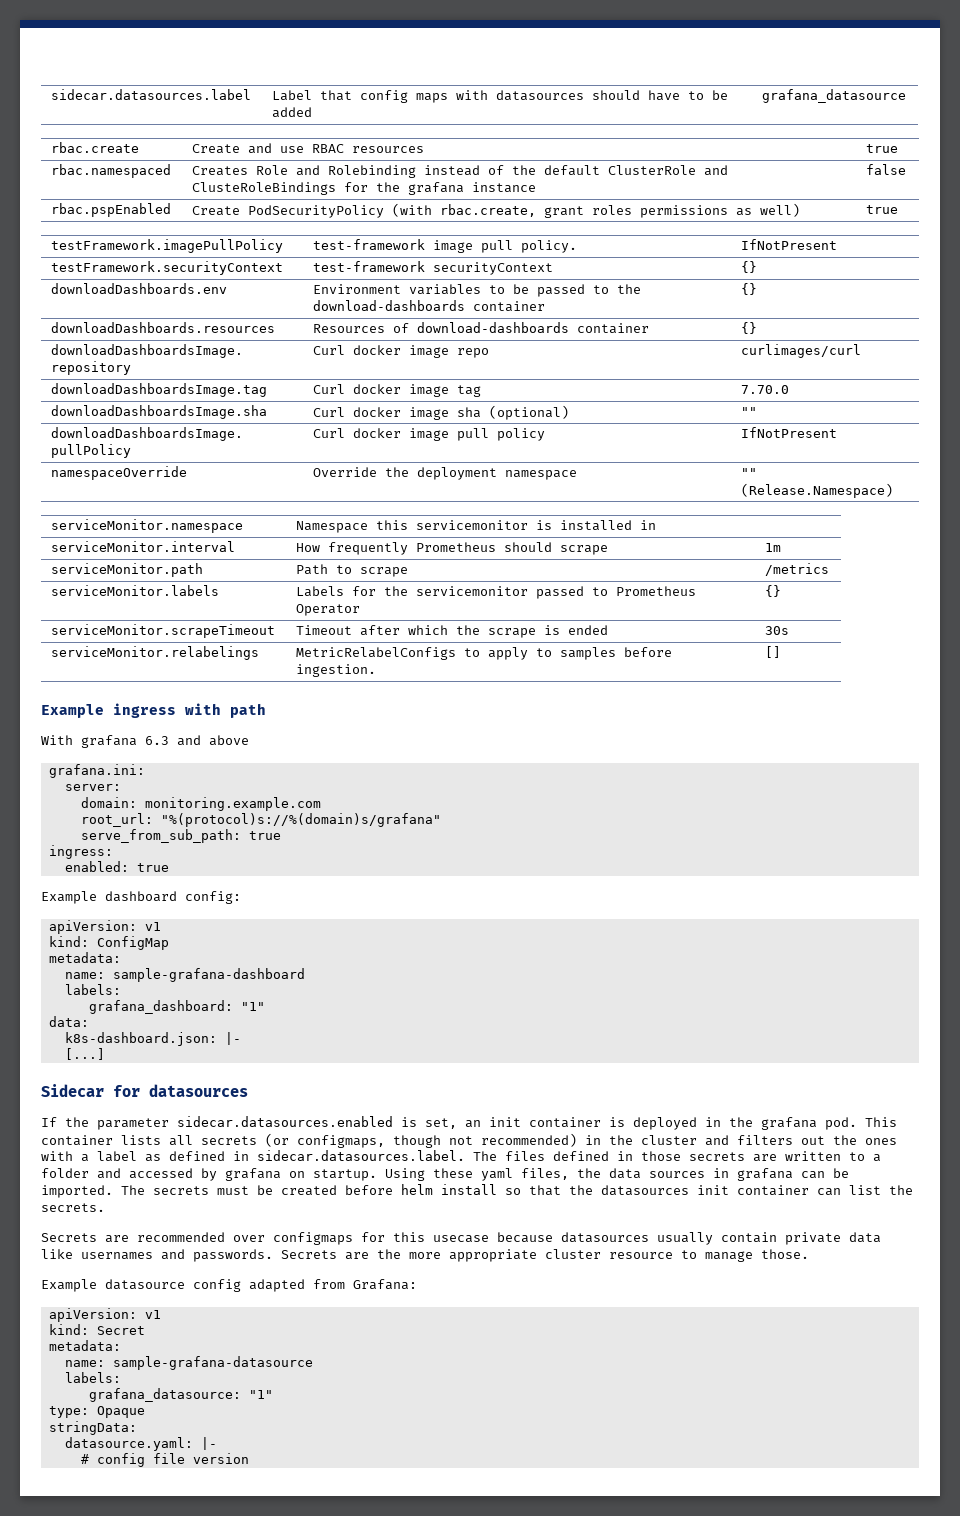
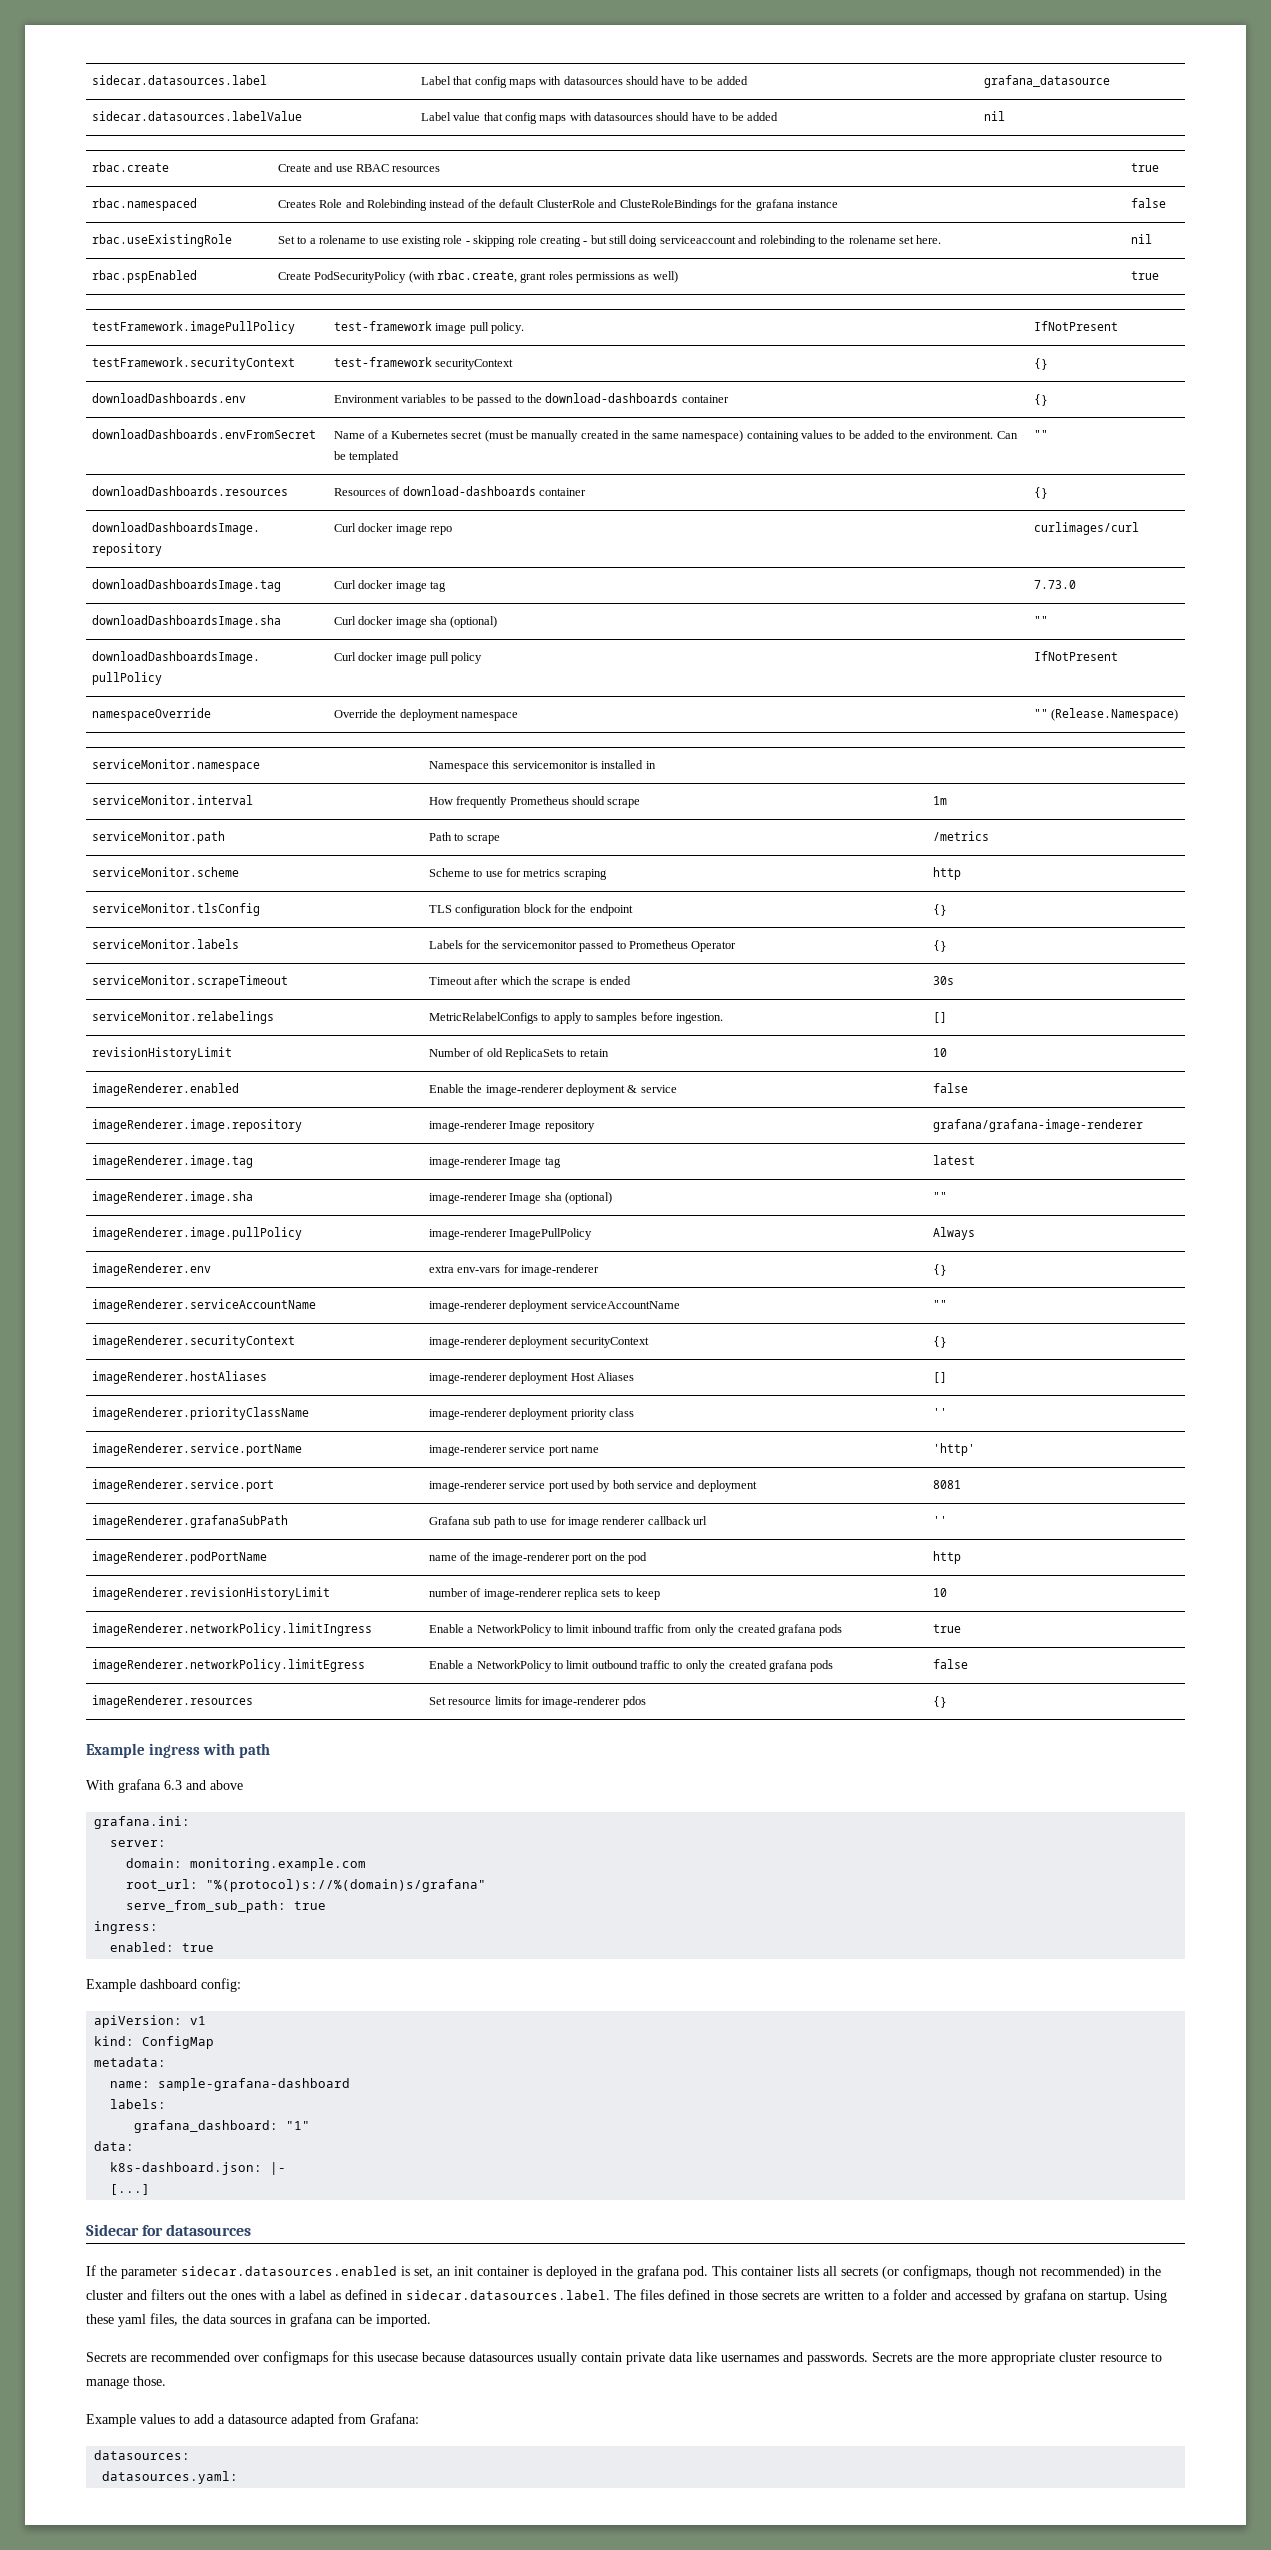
(907, 96) none -> [91,111,302,121] [420,112,778,124] [983,111,1005,121] // sidecar.datasources.labelValue | Label value that config maps with datasources should have to be added | nil
(907, 169) none -> [91,234,232,247] [277,235,942,247] [1130,234,1152,244] // rbac.useExistingRole | Set to a rolename to use existing role - skipping role creating - but still doing serviceaccount and rolebinding to the rolename set here. | nil
(758, 289) none -> [91,429,316,439] [333,430,1018,442] [333,451,400,463] [1033,430,1048,439] // downloadDashboards.envFromSecret | Name of a Kubernetes secret (must be manually created in the same namespace) containing values to be added to the environment. Can be templated | ""
[741,385,790,394] 7.70.0 -> [1033,580,1076,589] 7.73.0
(830, 569) none -> [91,867,239,877] [428,868,607,880] [932,867,961,880] [91,903,260,916] [428,904,633,916] [932,904,947,916] // serviceMonitor.scheme | Scheme to use for metrics scraping | http // serviceMonitor.tlsConfig | TLS configuration block for the endpoint | {}
(782, 652) none -> [91,1047,232,1060] [428,1048,609,1060] [932,1048,947,1057] [91,1083,239,1096] [428,1084,677,1096] [932,1083,968,1093] [91,1119,302,1132] [428,1120,595,1132] [932,1119,1143,1132] [91,1155,253,1168] [428,1156,561,1168] [932,1155,975,1165] [91,1191,253,1204] [428,1192,612,1204] [932,1192,947,1201] [91,1227,302,1240] [428,1228,593,1240] [932,1227,975,1240] [91,1263,211,1276] [428,1264,599,1276] [932,1264,947,1276] [91,1299,316,1312] [428,1300,680,1312] [932,1300,947,1309] [91,1335,295,1348] [428,1336,649,1348] [932,1336,947,1348] [91,1371,267,1384] [428,1372,634,1384] [932,1372,947,1383] [91,1407,309,1420] [428,1408,634,1420] [932,1408,947,1417] [91,1443,302,1456] [428,1444,599,1456] [932,1443,975,1456] [91,1479,274,1492] [428,1480,757,1492] [932,1480,961,1489] [91,1515,288,1528] [428,1516,708,1528] [932,1516,947,1525] [91,1551,267,1564] [428,1552,648,1564] [932,1551,961,1564] [91,1587,330,1600] [428,1588,661,1600] [932,1588,947,1597] [91,1623,372,1636] [428,1624,843,1636] [932,1624,961,1633] [91,1659,365,1672] [428,1660,834,1672] [932,1659,968,1669] [91,1695,253,1708] [428,1696,646,1708] [932,1696,947,1708] // revisionHistoryLimit | Number of old ReplicaSets to retain | 10 // imageRenderer.enabled | Enable the image-renderer deployment & service | false // imageRenderer.image.repository | image-renderer Image repository | grafana/grafana-image-renderer // imageRenderer.image.tag | image-renderer Image tag | latest // imageRenderer.image.sha | image-renderer Image sha (optional) | "" // imageRenderer.image.pullPolicy | image-renderer ImagePullPolicy | Always // imageRenderer.env | extra env-vars for image-renderer | {} // imageRenderer.serviceAccountName | image-renderer deployment serviceAccountName | "" // imageRenderer.securityContext | image-renderer deployment securityContext | {} // imageRenderer.hostAliases | image-renderer deployment Host Aliases | [] // imageRenderer.priorityClassName | image-renderer deployment priority class | '' // imageRenderer.service.portName | image-renderer service port name | 'http' // imageRenderer.service.port | image-renderer service port used by both service and deployment | 8081 // imageRenderer.grafanaSubPath | Grafana sub path to use for image renderer callback url | '' // imageRenderer.podPortName | name of the image-renderer port on the pod | http // imageRenderer.revisionHistoryLimit | number of image-renderer replica sets to keep | 10 // imageRenderer.networkPolicy.limitIngress | Enable a NetworkPolicy to limit inbound traffic from only the created grafana pods | true // imageRenderer.networkPolicy.limitEgress | Enable a NetworkPolicy to limit outbound traffic to only the created grafana pods | false // imageRenderer.resources | Set resource limits for image-renderer pdos | {}
[121,1184,913,1196] [41,1203,105,1212] The secrets must be created before helm install so that the datasources init container can list the secrets. -> (431, 2320) none
[105,1279,417,1292] [48,1308,161,1322] [48,1324,145,1335] [48,1340,121,1351] [64,1356,313,1370] [64,1372,121,1383] [88,1388,273,1402] [48,1406,145,1418] [48,1421,137,1435] [64,1437,217,1451] [80,1453,249,1467] datasource config adapted from Grafana: // apiVersion: v1 // kind: Secret // metadata: // name: sample-grafana-datasource // labels: // grafana_datasource: "1" // type: Opaque // stringData: // datasource.yaml: |- // # config file version -> [140,2413,419,2427] [94,2450,191,2460] [102,2471,239,2484] values to add a datasource adapted from Grafana: // datasources: // datasources.yaml:

